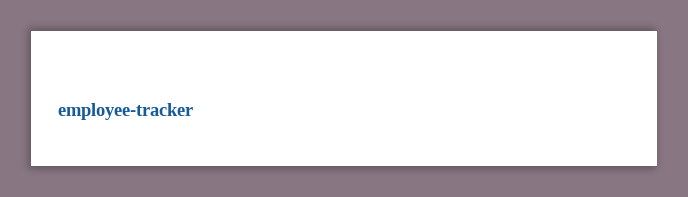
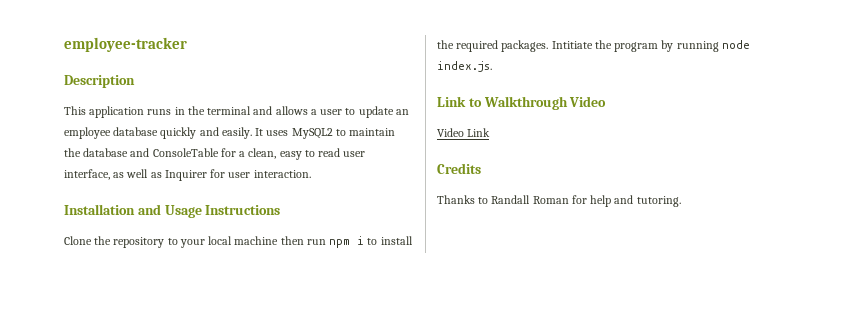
(193, 111) none -> [64,75,135,88] [64,106,409,118] [64,127,396,139] [64,148,366,160] [64,169,311,181] [64,204,281,218] [64,236,413,248] [437,40,750,52] [437,61,492,72] [437,96,607,110] [437,128,491,137] [437,163,481,174] [437,195,681,207] // Description // This application runs in the terminal and allows a user to update an employee database quickly and easily. It uses MySQL2 to maintain the database and ConsoleTable for a clean, easy to read user interface, as well as Inquirer for user interaction. // Installation and Usage Instructions // Clone the repository to your local machine then run npm i to install the required packages. Intitiate the program by running node index.js. // Link to Walkthrough Video // Video Link // Credits // Thanks to Randall Roman for help and tutoring.

